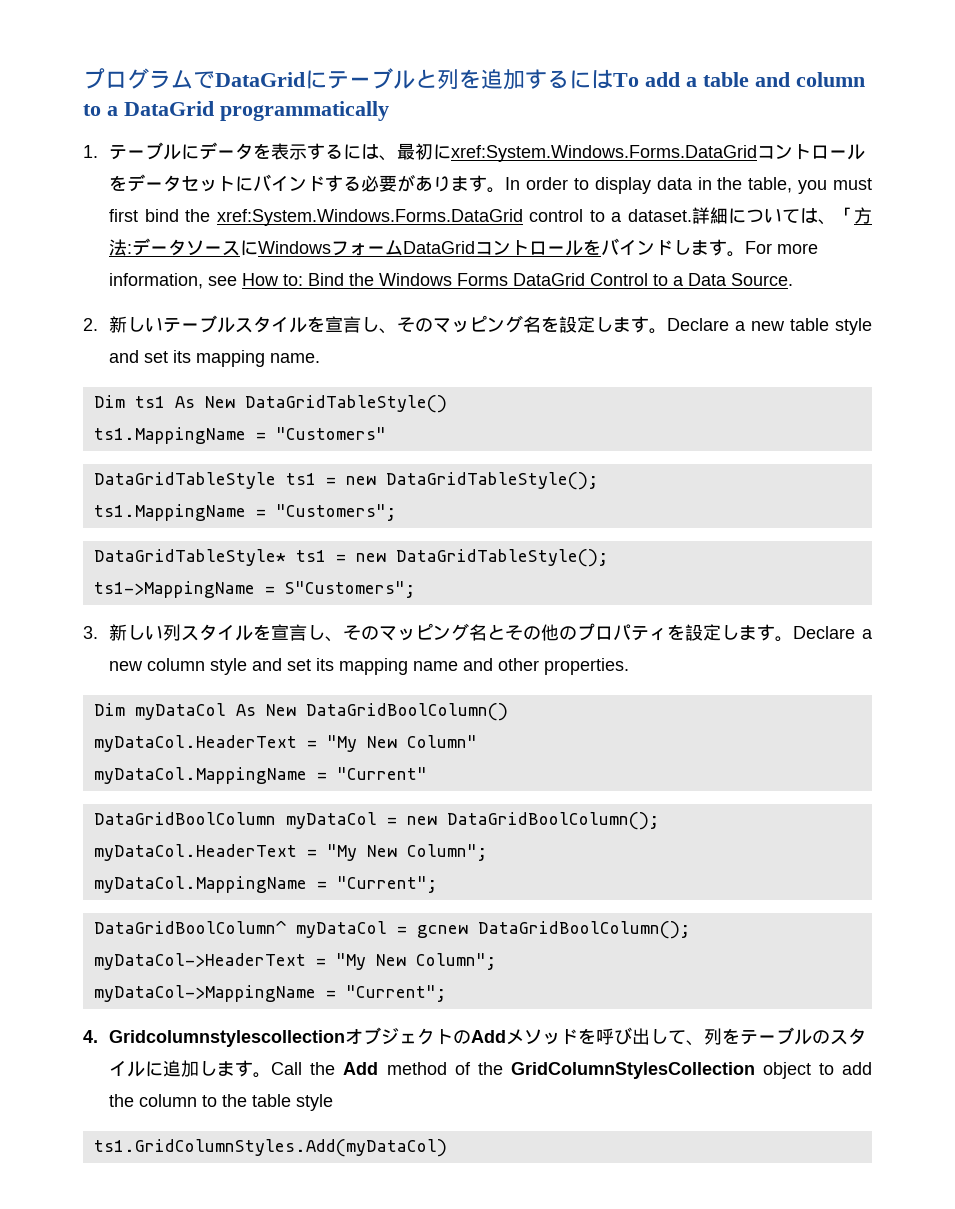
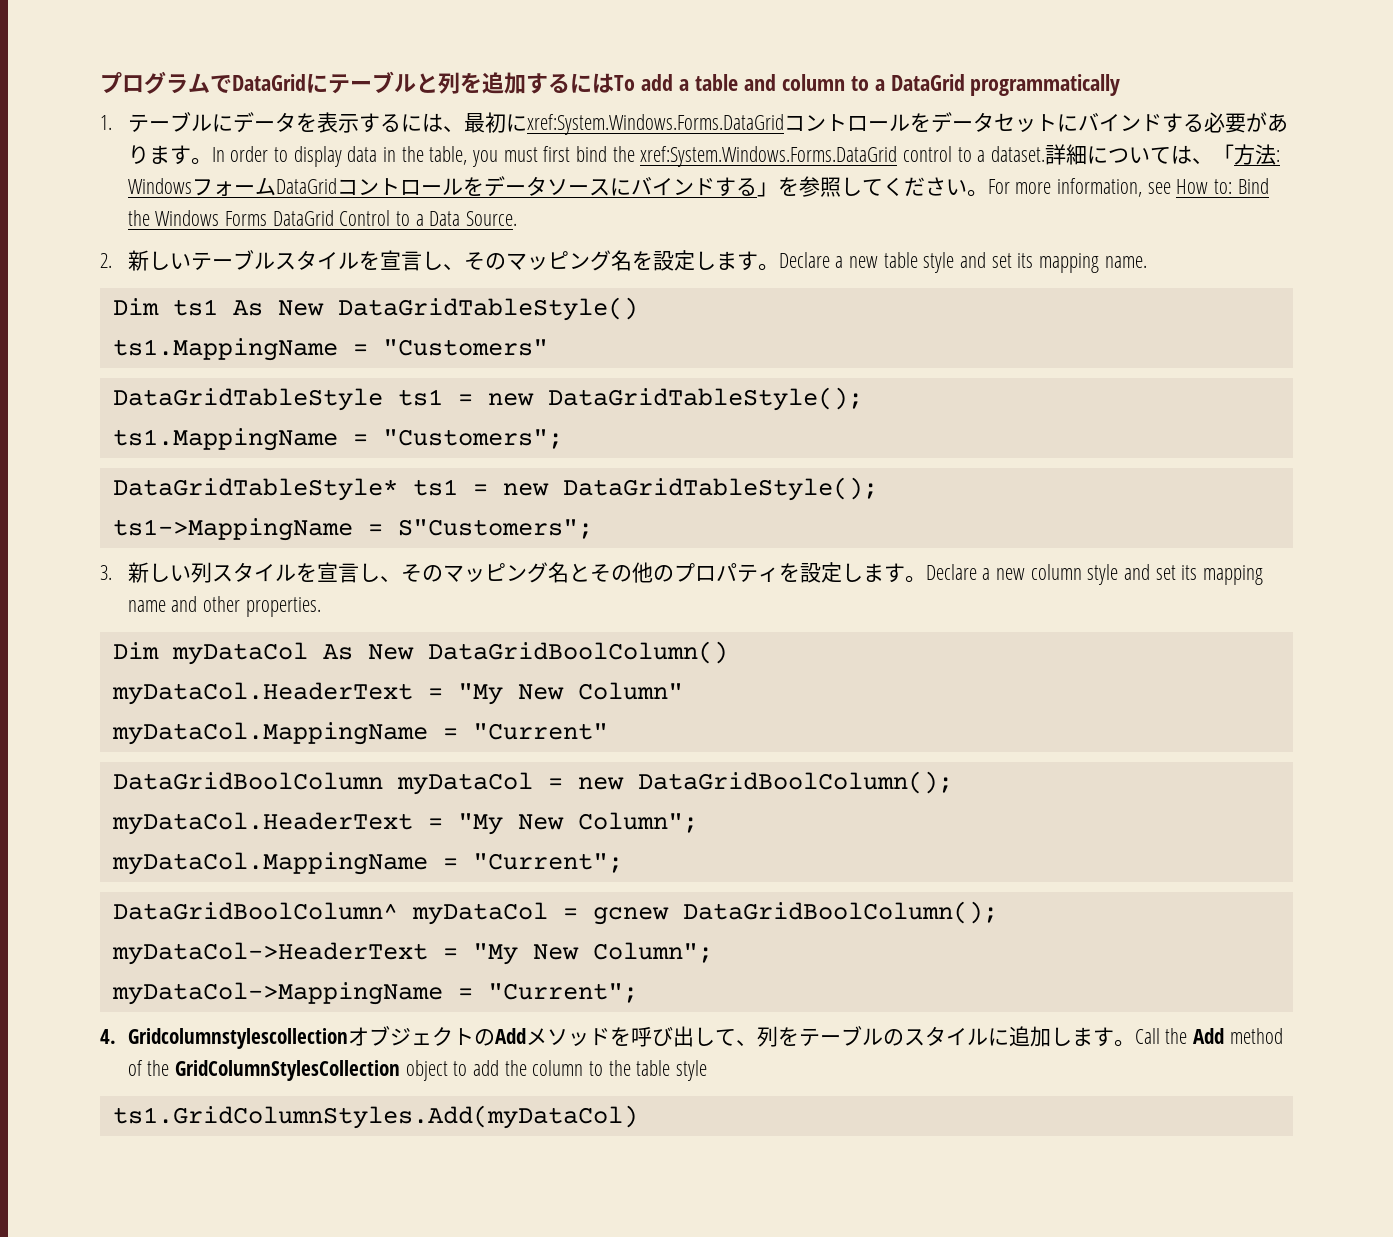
[132,238,259,256] データソースに -> (1280, 156) none
[601,238,728,256] バインドします -> [483,176,967,197] データソースにバインドする」を参照してください

